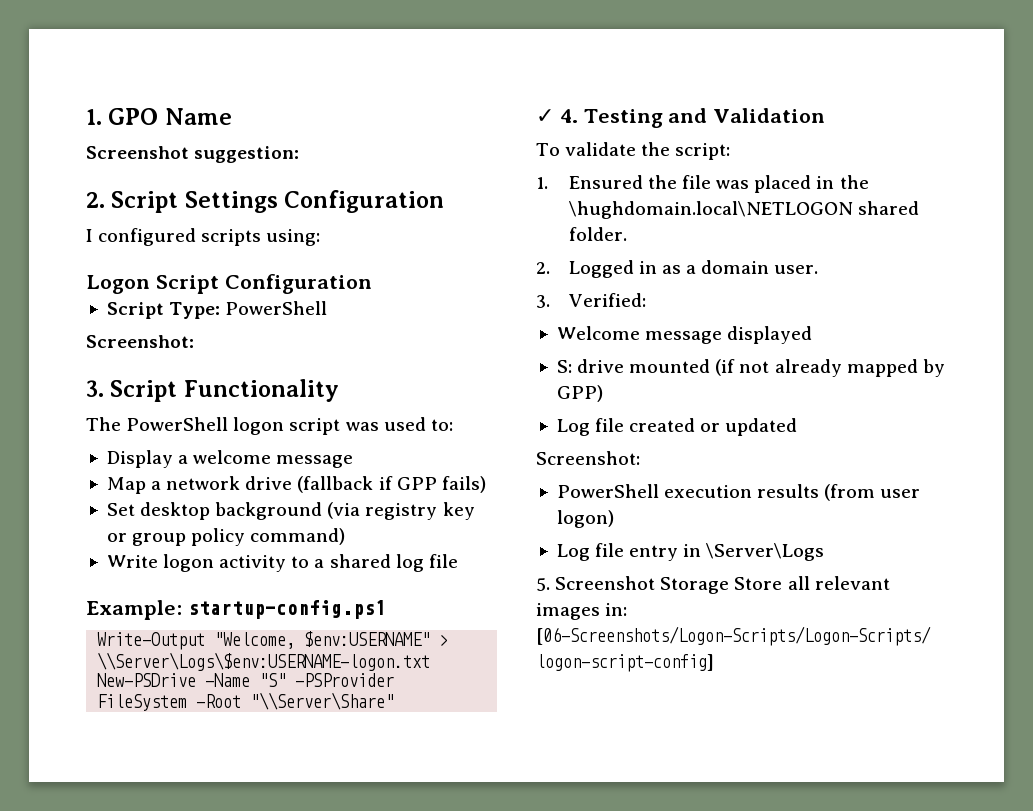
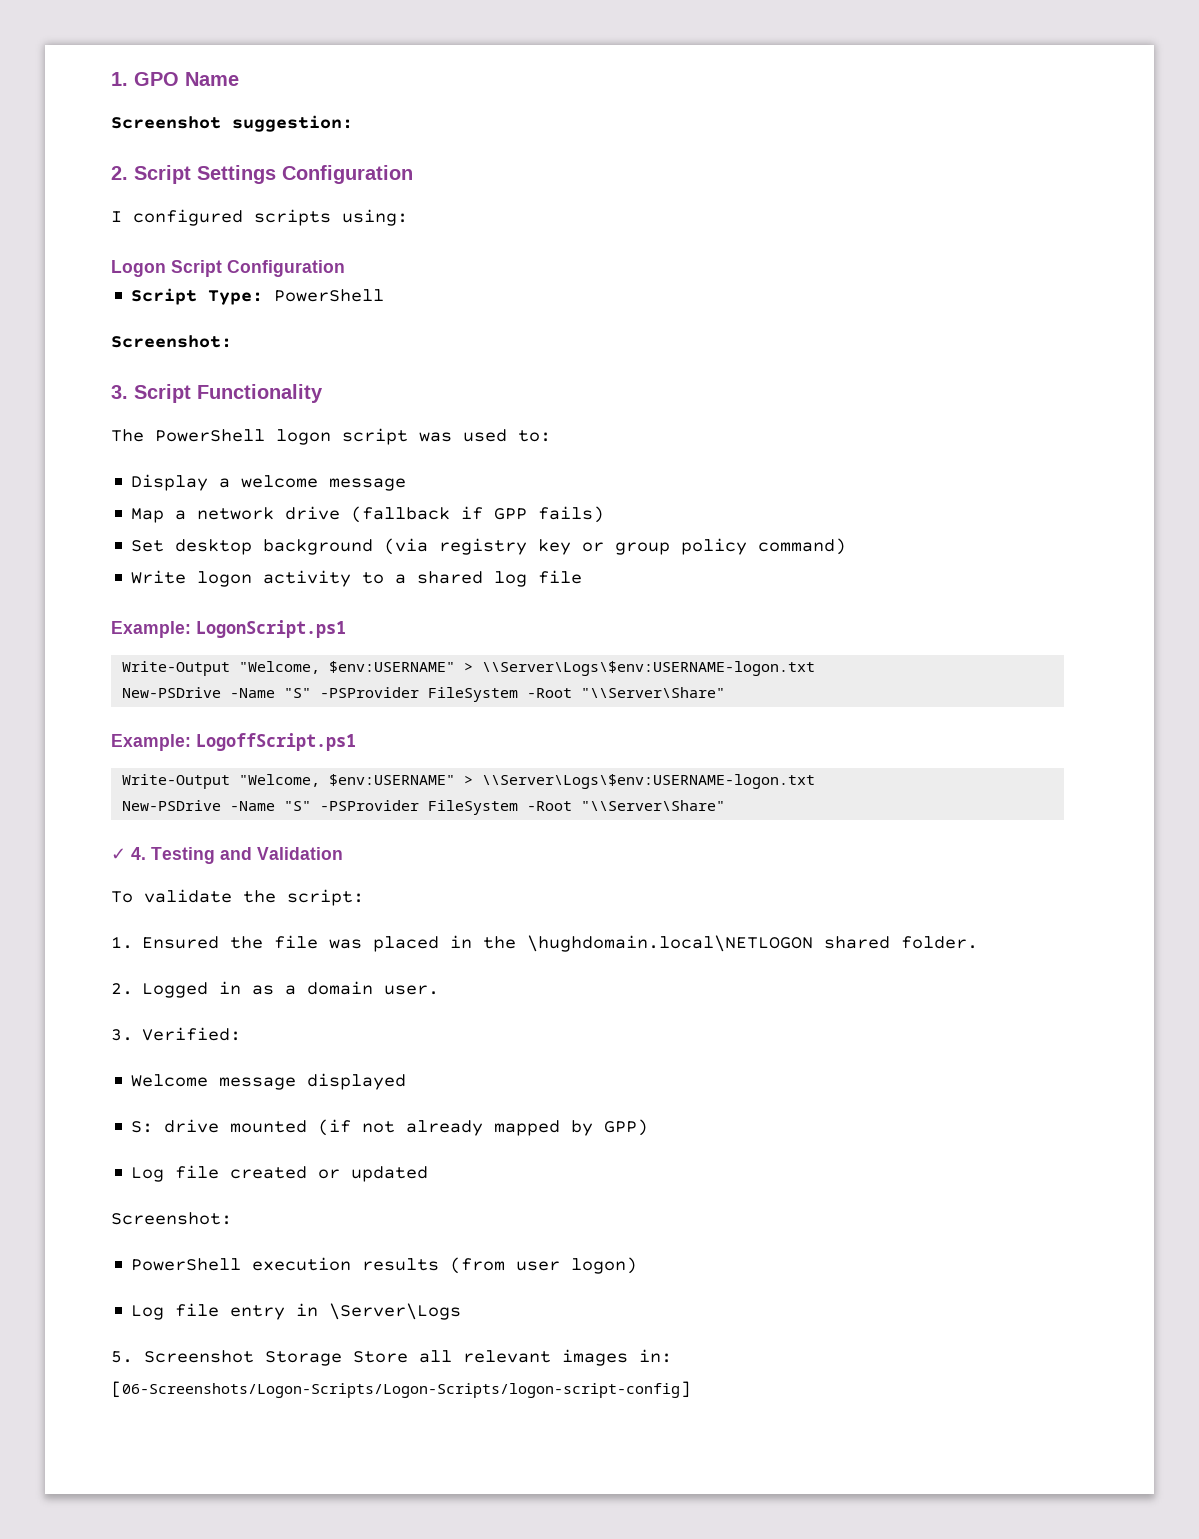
[187,600,386,619] startup-config.ps1 -> [196,620,346,638] [122,661,816,676] [122,687,726,702] [111,733,356,751] LogonScript.ps1 // Write-Output "Welcome, $env:USERNAME" > \\Server\Logs\$env:USERNAME-logon.txt // New-PSDrive -Name "S" -PSProvider FileSystem -Root "\\Server\Share" // Example: LogoffScript.ps1

